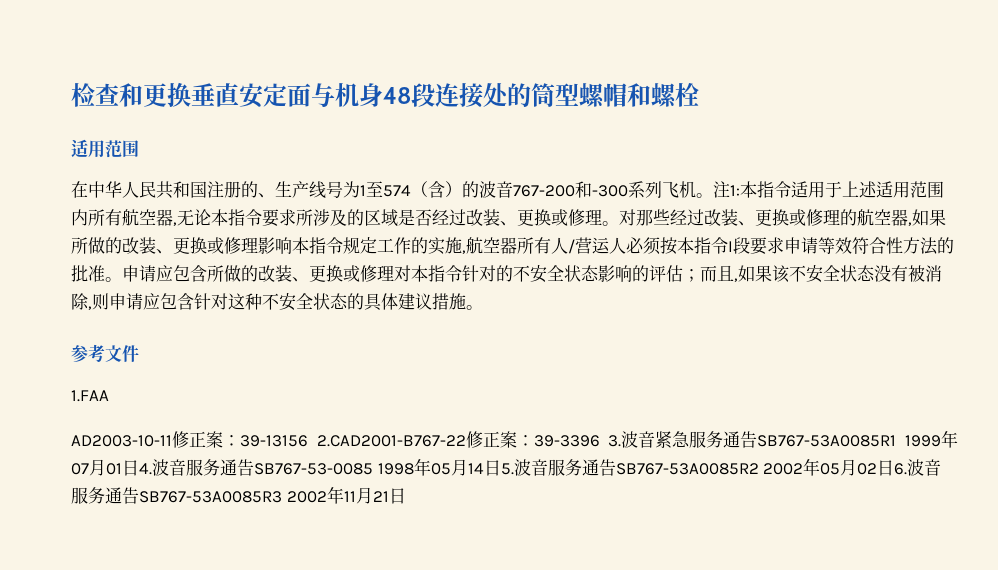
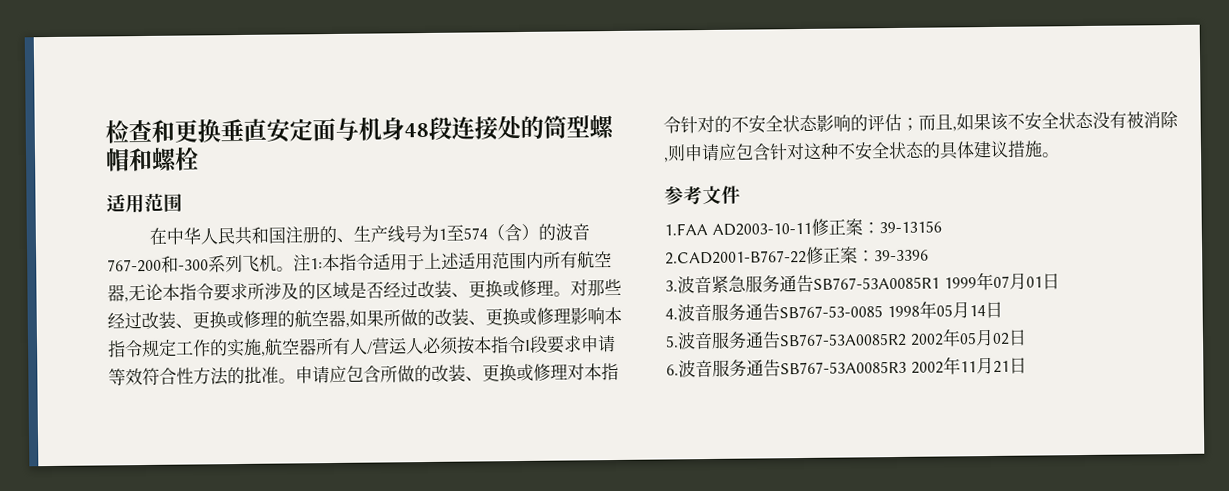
(109, 396) // -> (708, 229) none
(308, 441) none -> (942, 227) //
(600, 441) none -> (929, 255) //
(139, 468) none -> (1060, 281) //
(501, 468) none -> (1003, 310) //
(895, 468) none -> (1027, 337) //

